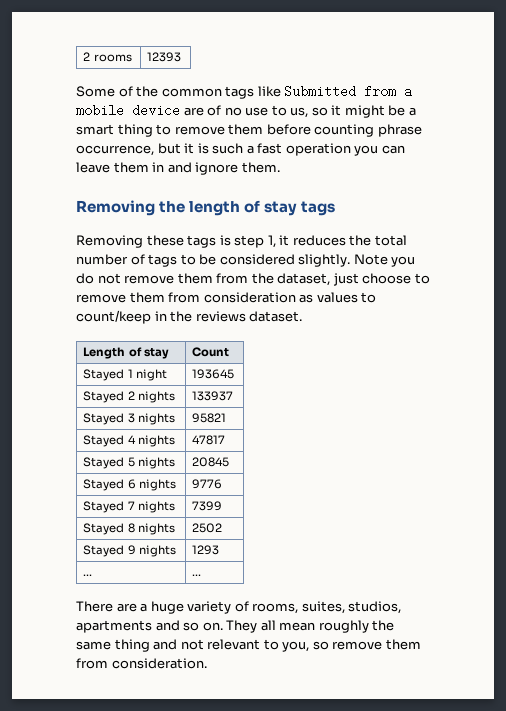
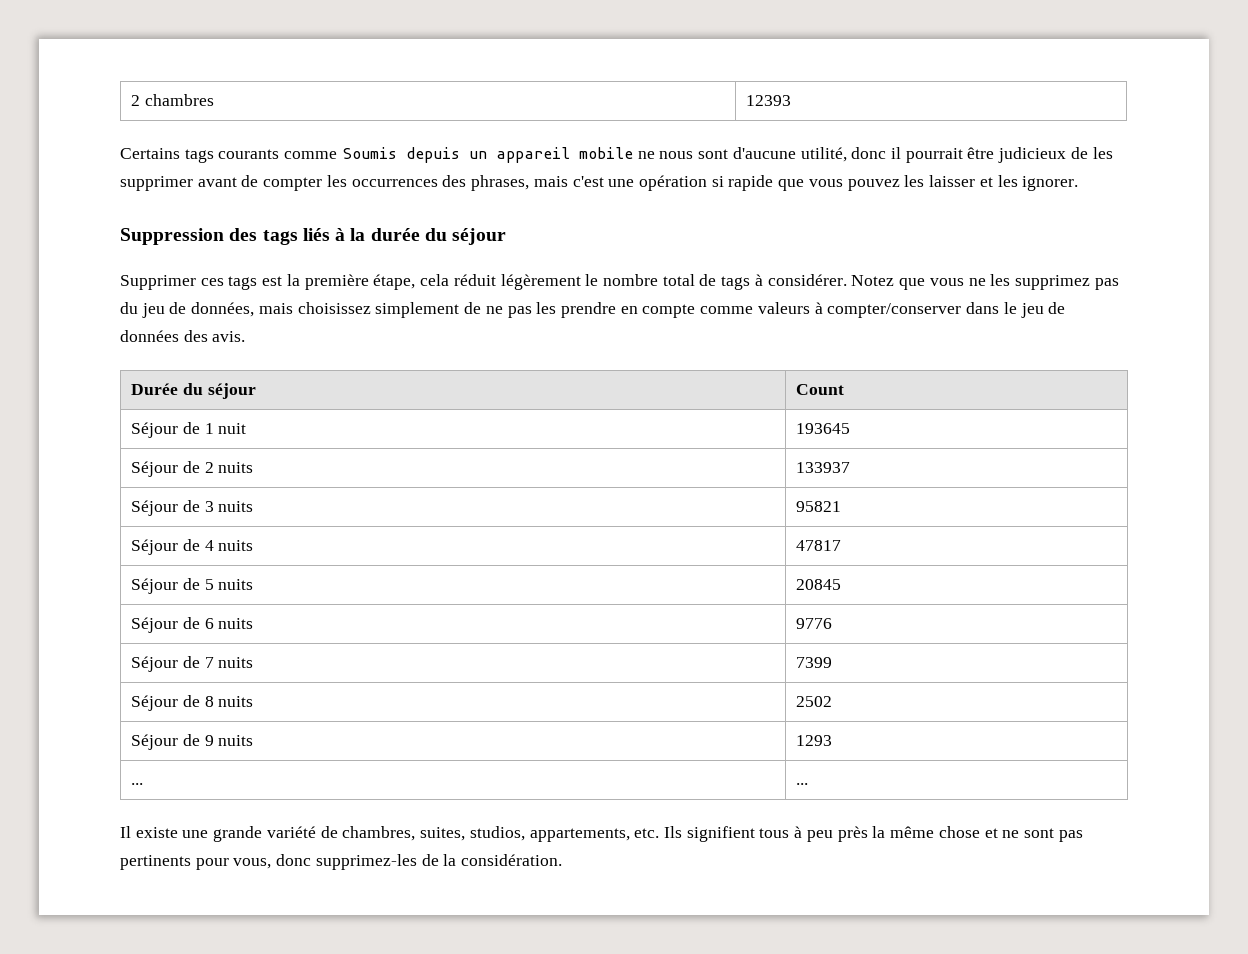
[83,52,132,62] 2 rooms -> [131,94,214,106] 2 chambres
[76,85,413,99] [76,104,416,118] [76,124,422,137] [76,143,405,156] [76,162,280,175] [76,200,336,216] [76,235,407,248] [76,254,416,267] [76,273,430,286] [76,292,377,303] [76,310,303,324] [83,347,169,359] [192,347,230,357] [83,369,167,381] [192,369,235,379] [83,391,175,403] [192,391,234,401] [83,413,175,425] [192,413,227,423] [83,435,175,447] [192,435,226,445] [83,457,175,469] [192,457,230,467] [83,479,176,491] [192,479,223,489] [83,501,175,513] [192,501,223,511] [83,523,175,535] [192,523,223,533] [83,545,176,557] [192,545,220,555] [83,574,93,576] [192,574,202,576] [76,601,402,614] [76,620,395,633] [76,639,421,652] [76,658,207,669] Some of the common tags like Submitted from a mobile device are of no use to us, so it might be a smart thing to remove them before counting phrase occurrence, but it is such a fast operation you can leave them in and ignore them. // Removing the length of stay tags // Removing these tags is step 1, it reduces the total number of tags to be considered slightly. Note you do not remove them from the dataset, just choose to remove them from consideration as values to count/keep in the reviews dataset. // Length of stay | Count // Stayed 1 night | 193645 // Stayed 2 nights | 133937 // Stayed 3 nights | 95821 // Stayed 4 nights | 47817 // Stayed 5 nights | 20845 // Stayed 6 nights | 9776 // Stayed 7 nights | 7399 // Stayed 8 nights | 2502 // Stayed 9 nights | 1293 // ... | ... // There are a huge variety of rooms, suites, studios, apartments and so on. They all mean roughly the same thing and not relevant to you, so remove them from consideration. -> [120,147,1113,163] [120,175,1079,191] [120,228,507,245] [120,274,1119,290] [120,302,1066,318] [120,330,246,342] [131,383,256,399] [796,384,845,395] [131,422,247,438] [796,423,851,434] [131,461,254,477] [796,462,851,473] [131,500,254,516] [796,501,842,512] [131,539,254,555] [796,540,842,551] [131,578,254,594] [796,579,842,590] [131,617,254,633] [796,618,833,629] [131,656,254,672] [796,657,833,668] [131,695,254,711] [796,696,833,707] [131,734,254,750] [796,735,833,746] [131,783,144,785] [796,783,809,785] [120,826,1083,842] [120,854,563,870] Certains tags courants comme Soumis depuis un appareil mobile ne nous sont d'aucune utilité, donc il pourrait être judicieux de les supprimer avant de compter les occurrences des phrases, mais c'est une opération si rapide que vous pouvez les laisser et les ignorer. // Suppression des tags liés à la durée du séjour // Supprimer ces tags est la première étape, cela réduit légèrement le nombre total de tags à considérer. Notez que vous ne les supprimez pas du jeu de données, mais choisissez simplement de ne pas les prendre en compte comme valeurs à compter/conserver dans le jeu de données des avis. // Durée du séjour | Count // Séjour de 1 nuit | 193645 // Séjour de 2 nuits | 133937 // Séjour de 3 nuits | 95821 // Séjour de 4 nuits | 47817 // Séjour de 5 nuits | 20845 // Séjour de 6 nuits | 9776 // Séjour de 7 nuits | 7399 // Séjour de 8 nuits | 2502 // Séjour de 9 nuits | 1293 // ... | ... // Il existe une grande variété de chambres, suites, studios, appartements, etc. Ils signifient tous à peu près la même chose et ne sont pas pertinents pour vous, donc supprimez-les de la considération.

